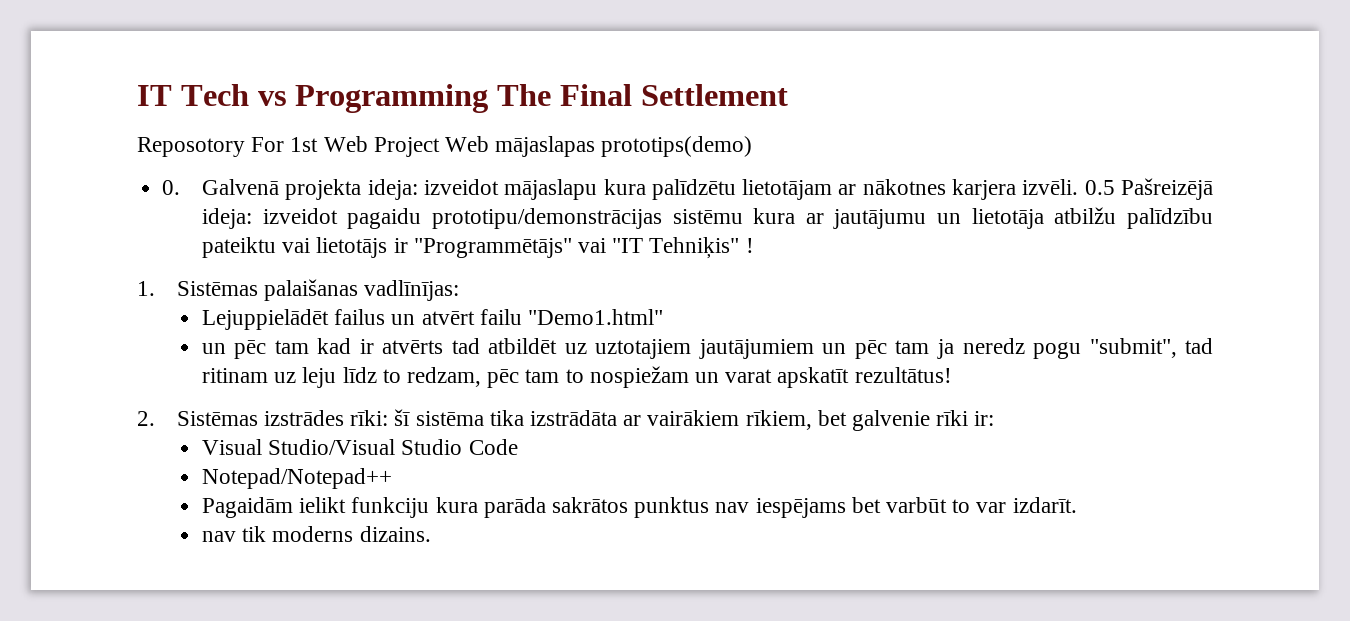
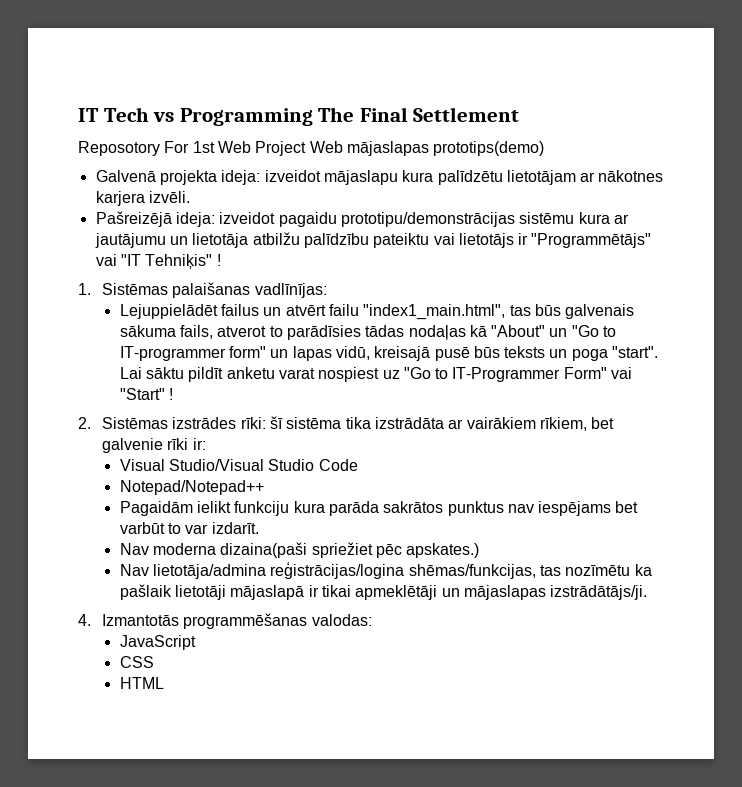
[162,180,181,195] 0. -> (545, 148) none
[1084,180,1115,195] 0.5 -> (190, 197) //
[528,309,664,325] [201,338,1213,359] [201,366,952,388] "Demo1.html" // un pēc tam kad ir atvērts tad atbildēt uz uztotajiem jautājumiem un pēc tam ja neredz pogu "submit", tad ritinam uz leju līdz to redzam, pēc tam to nospiežam un varat apskatīt rezultātus! -> [363,304,635,320] [119,325,617,340] [119,346,659,361] [119,367,633,382] [119,388,173,400] "index1_main.html", tas būs galvenais sākuma fails, atverot to parādīsies tādas nodaļas kā "About" un "Go to IT-programmer form" un lapas vidū, kreisajā pusē būs teksts un poga "start". Lai sāktu pildīt anketu varat nospiest uz "Go to IT-Programmer Form" vai "Start" !
[201,526,431,542] nav tik moderns dizains. -> [119,542,480,558] [119,562,652,579] [119,584,648,600] [78,613,372,629] [119,635,196,650] [119,656,154,668] [119,677,164,689] Nav moderna dizaina(paši spriežiet pēc apskates.) // Nav lietotāja/admina reģistrācijas/logina shēmas/funkcijas, tas nozīmētu ka pašlaik lietotāji mājaslapā ir tikai apmeklētāji un mājaslapas izstrādātājs/ji. // 4. Izmantotās programmēšanas valodas: // JavaScript // CSS // HTML

